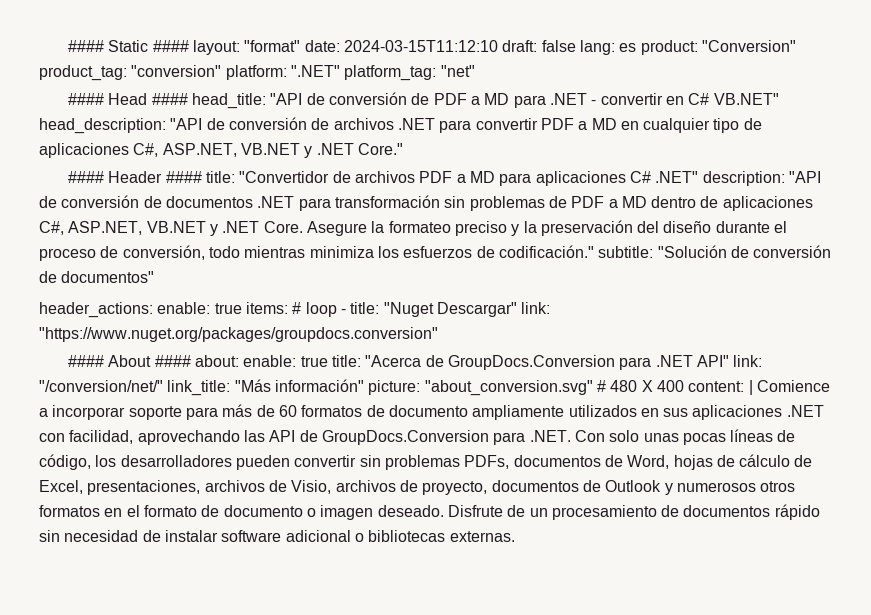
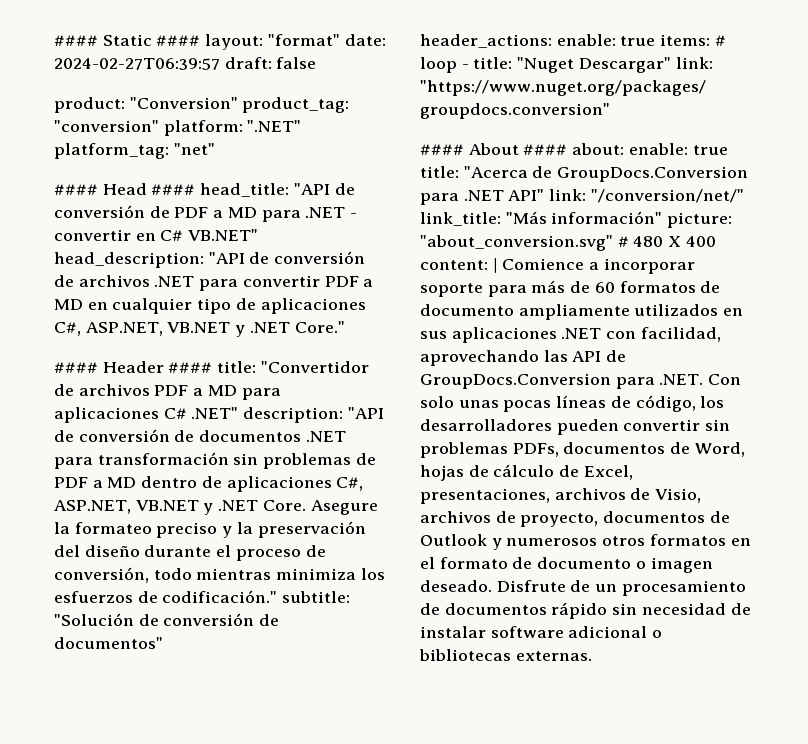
[344,40,499,52] 2024-03-15T11:12:10 -> [54,58,220,70] 2024-02-27T06:39:57
[580,40,637,55] lang: es -> (317, 63) //

